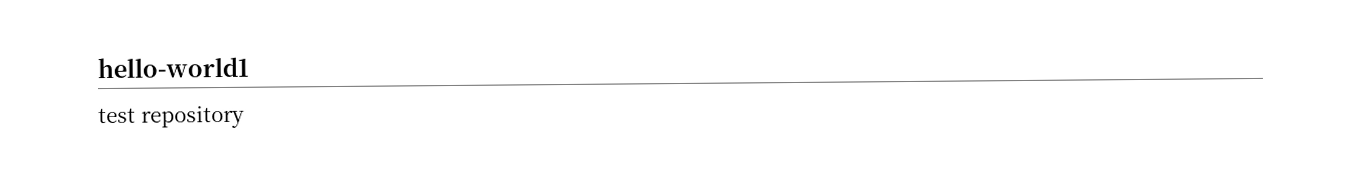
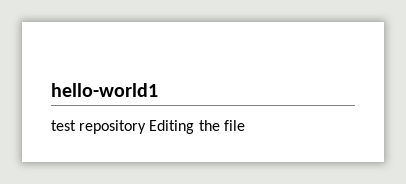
(245, 117) none -> [149,120,245,134] Editing the file

